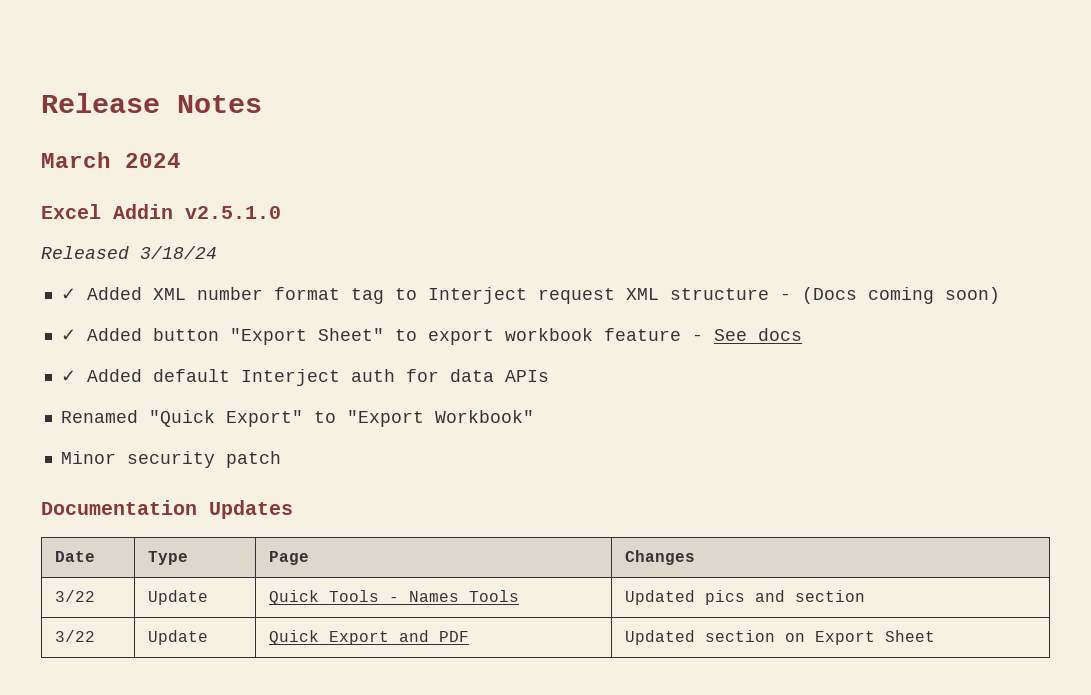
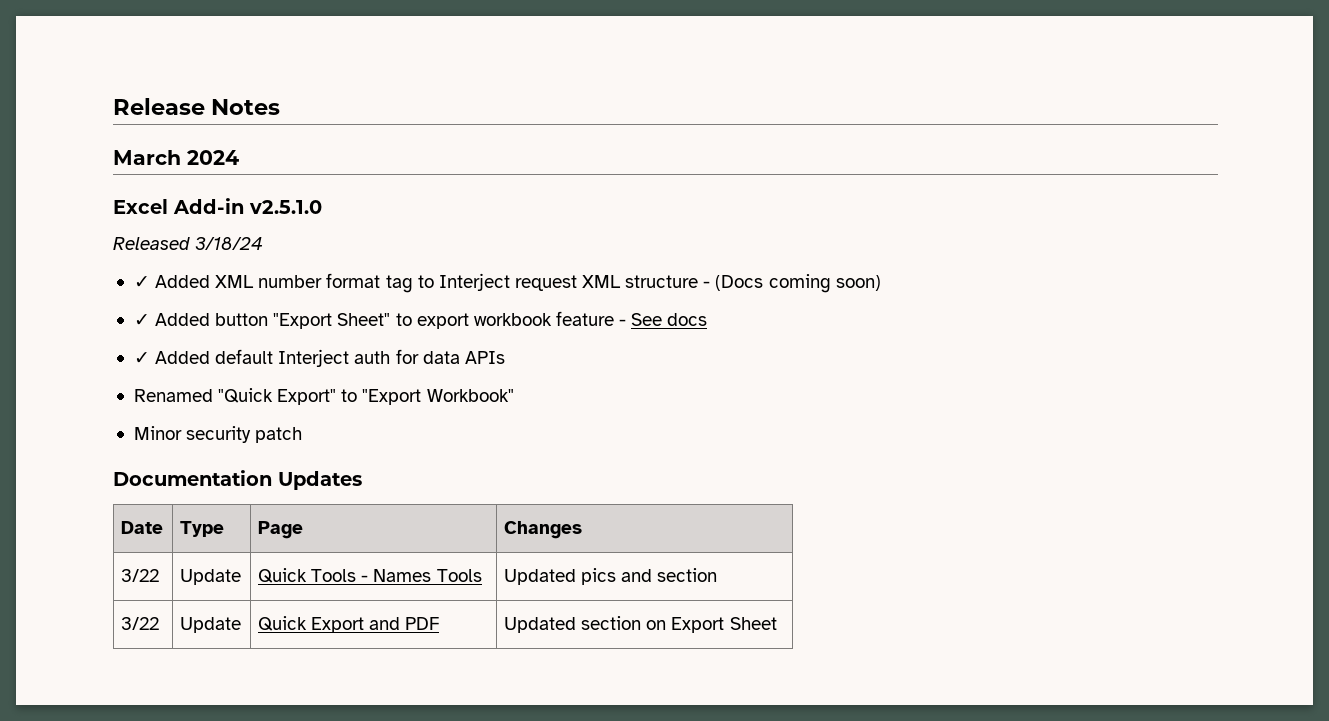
[113,204,173,219] Addin -> [173,198,244,214] Add-in

